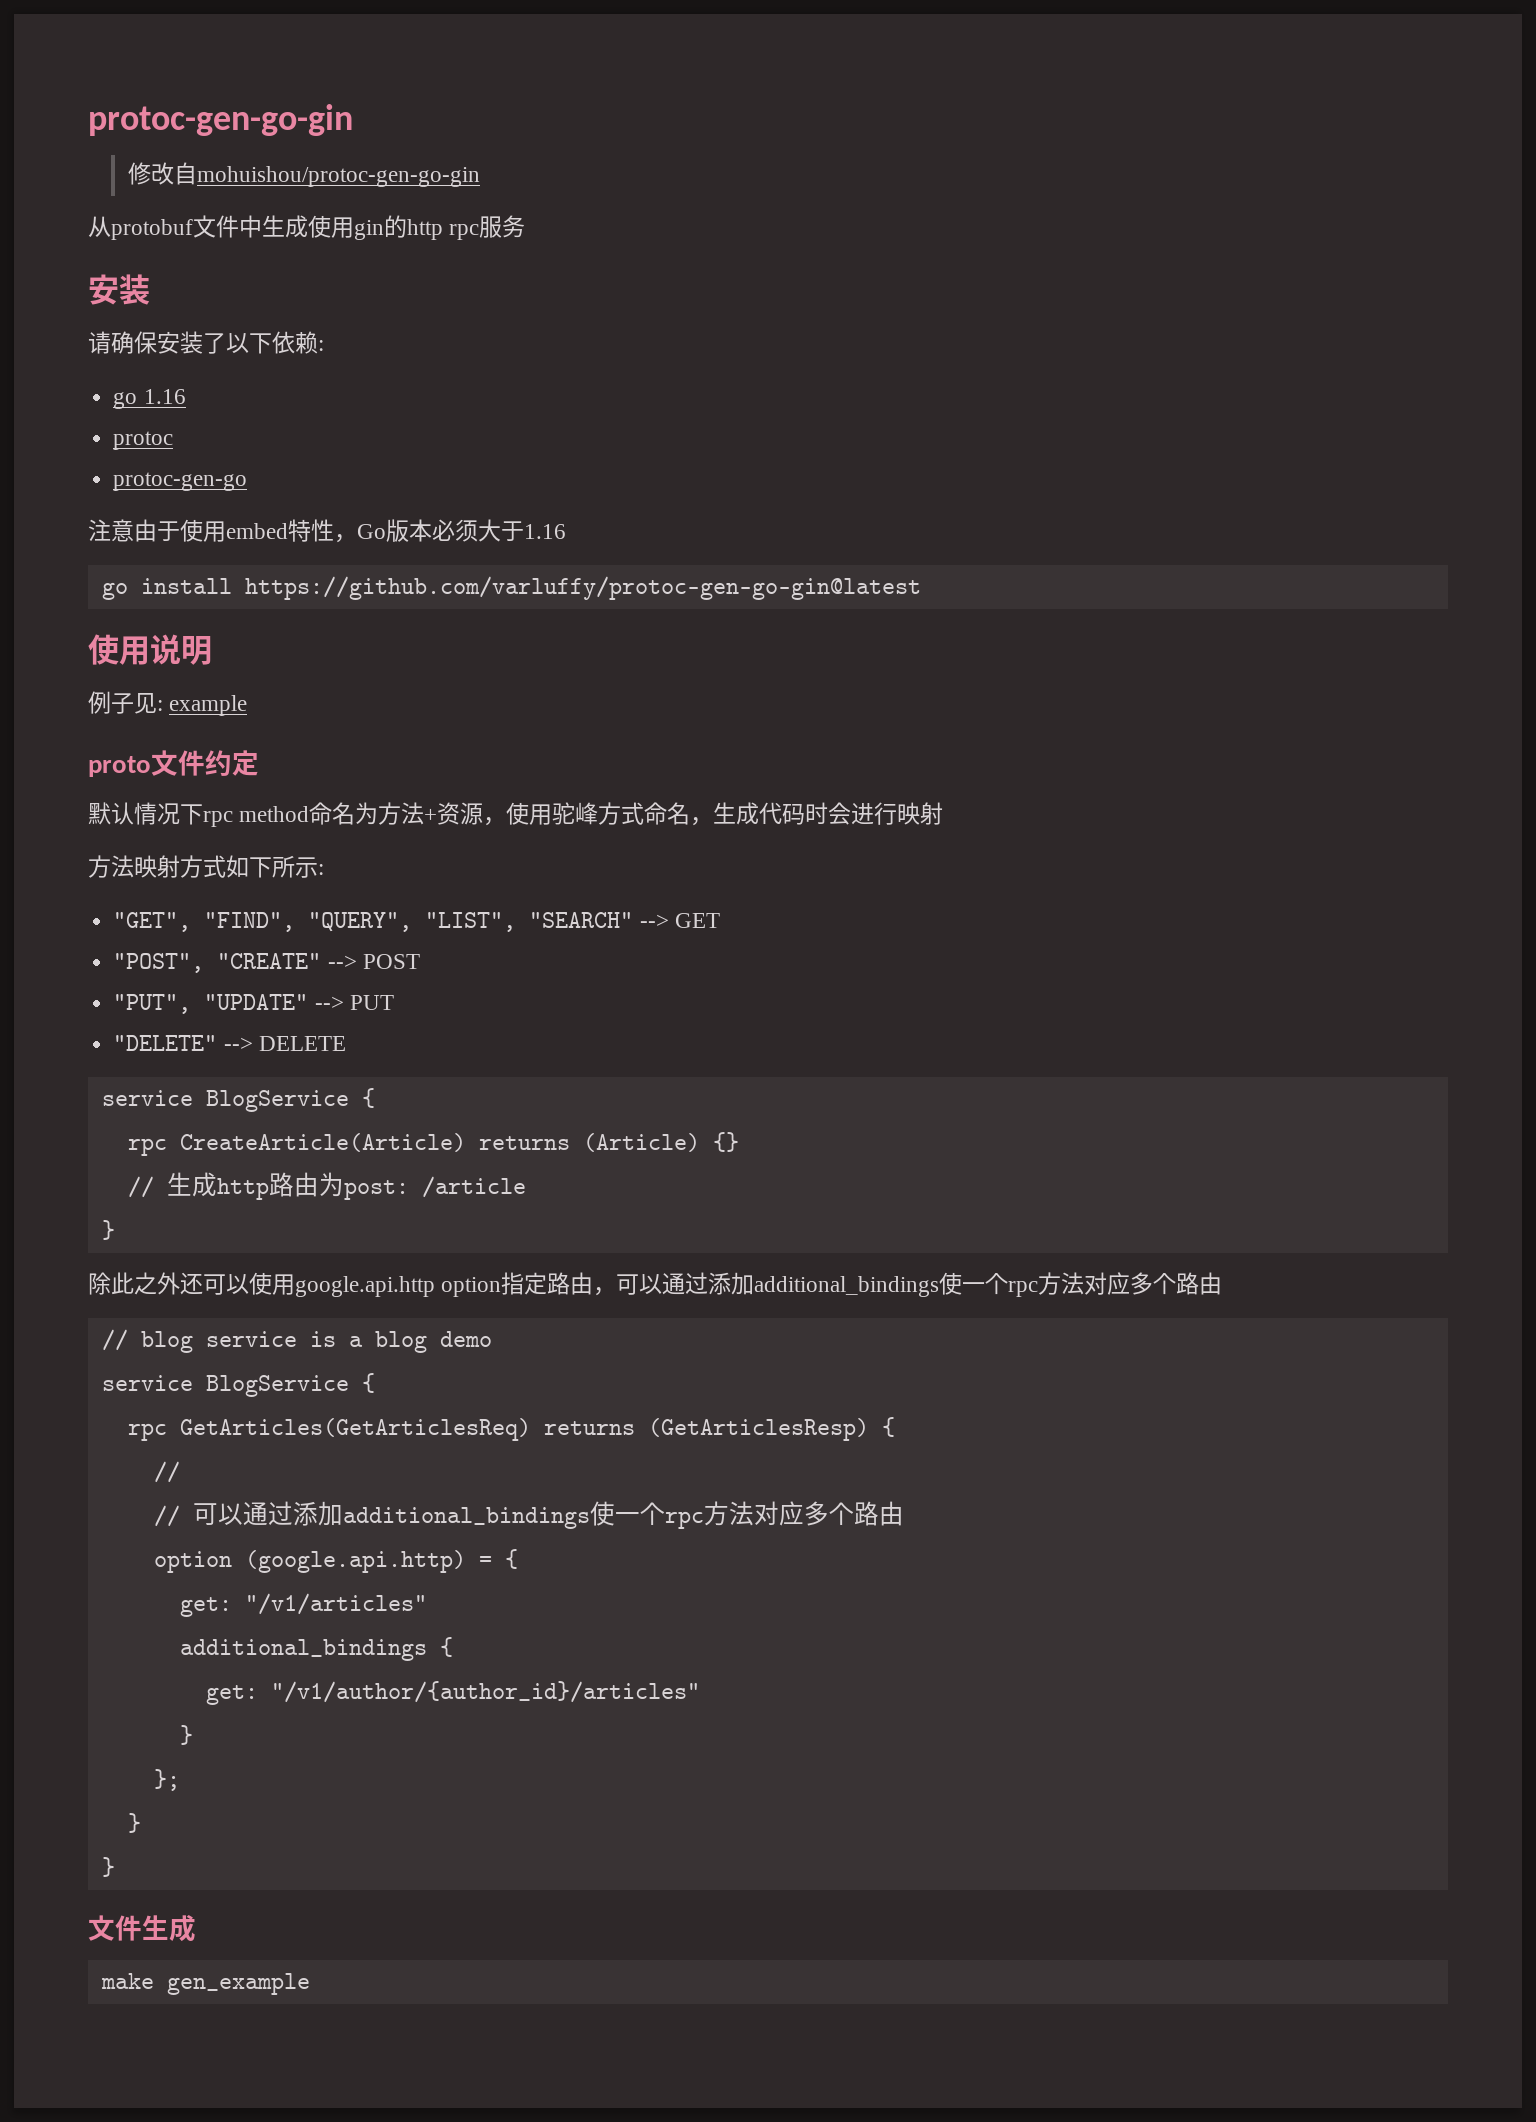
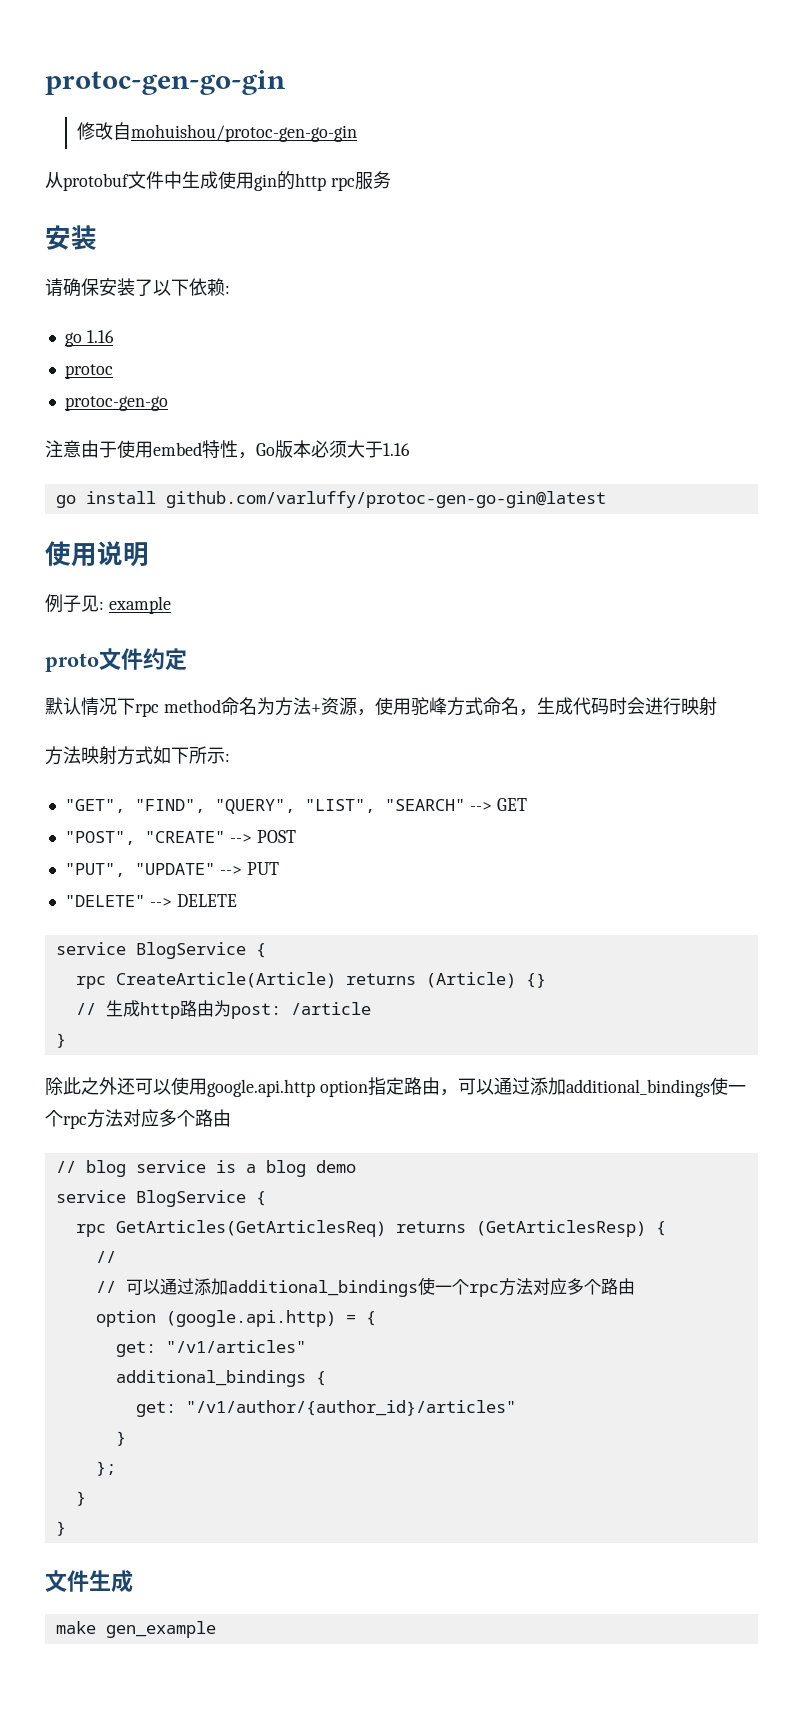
[244,576,921,600] https://github.com/varluffy/protoc-gen-go-gin@latest -> [165,491,606,508] github.com/varluffy/protoc-gen-go-gin@latest

